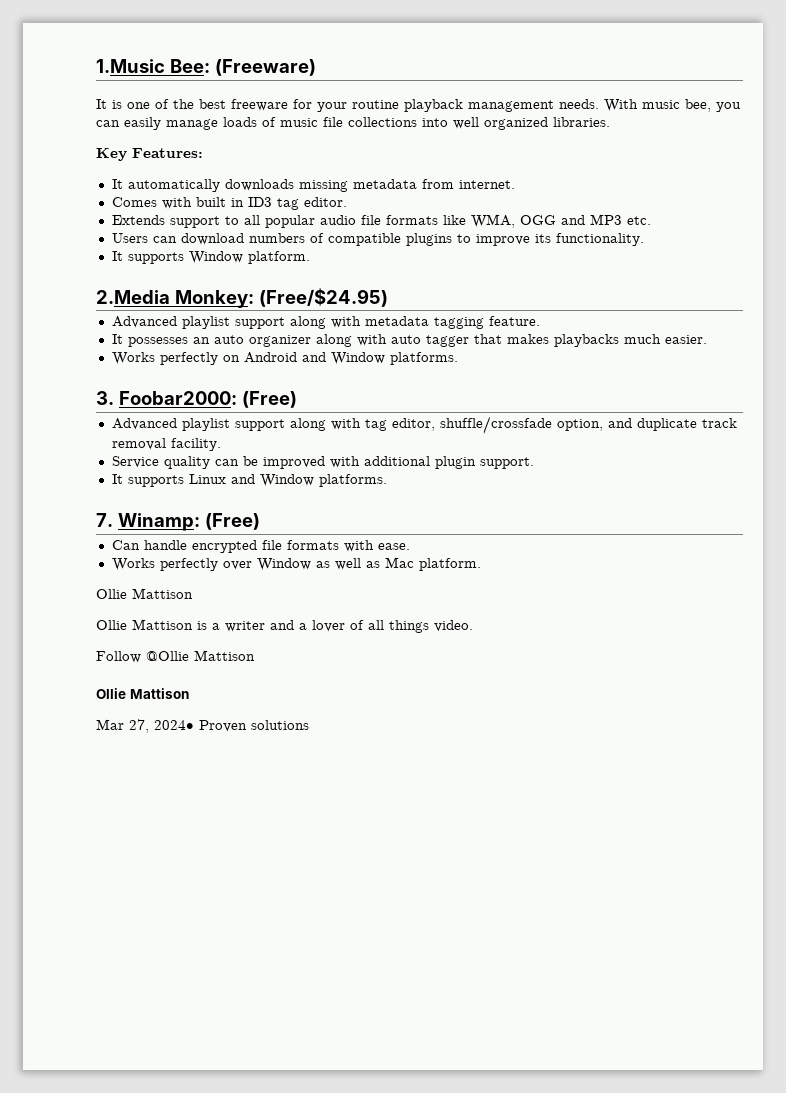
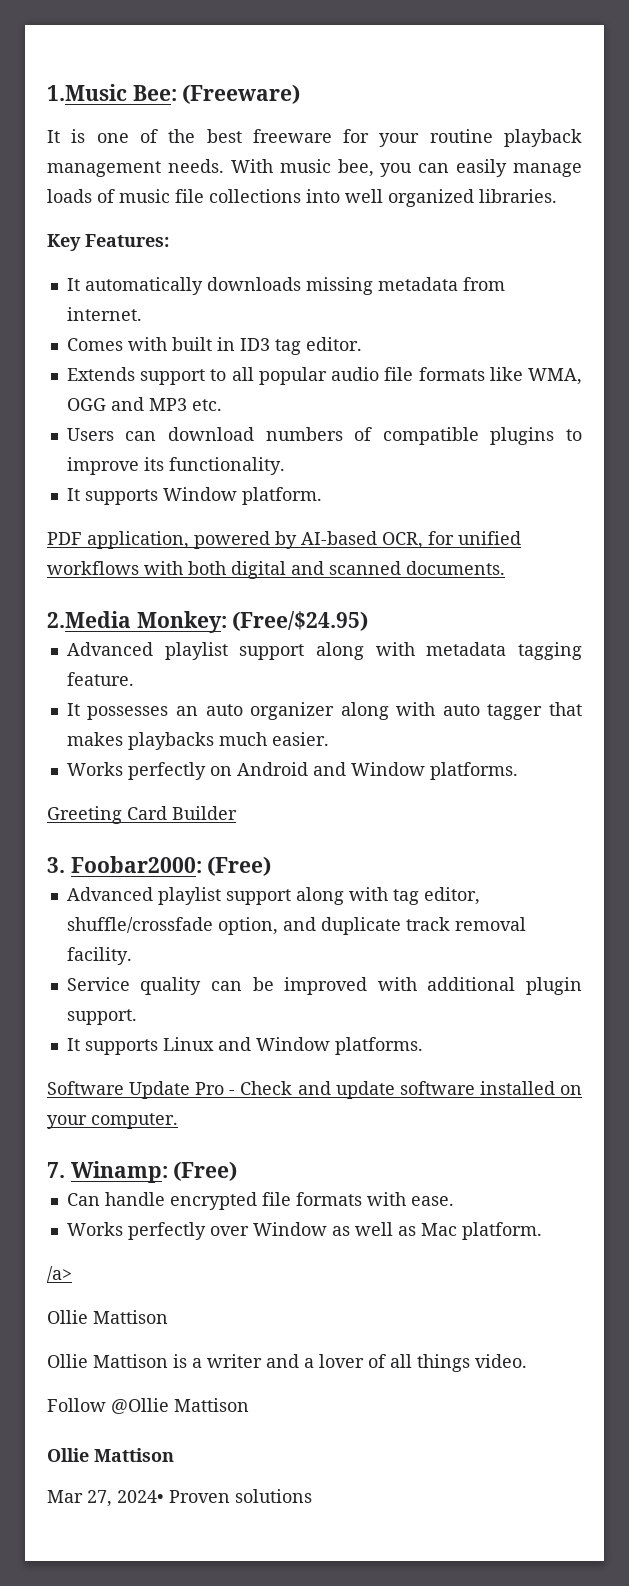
(310, 257) none -> [47,531,521,549] [47,561,505,579] // PDF application, powered by AI-based OCR, for unified workflows with both digital and scanned documents.
(458, 358) none -> [47,806,237,824] // Greeting Card Builder
(387, 480) none -> [47,1081,582,1099] [47,1113,178,1129] // Software Update Pro - Check and update software installed on your computer.
(481, 564) none -> [47,1266,72,1282] // /a>

